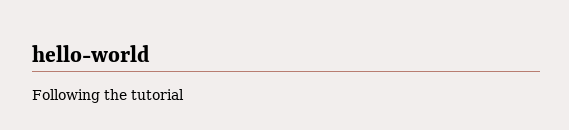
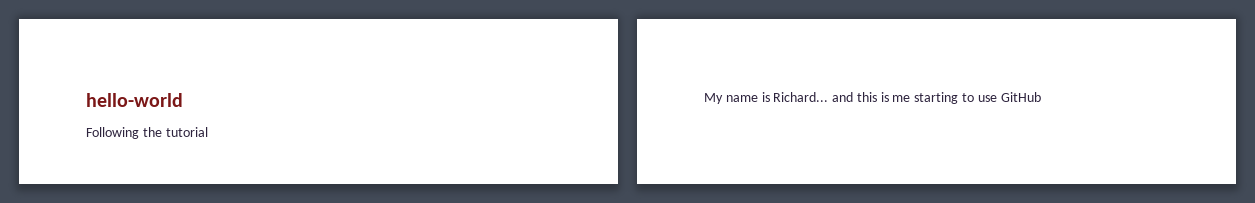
(184, 94) none -> [704,92,1041,104] // My name is Richard... and this is me starting to use GitHub

